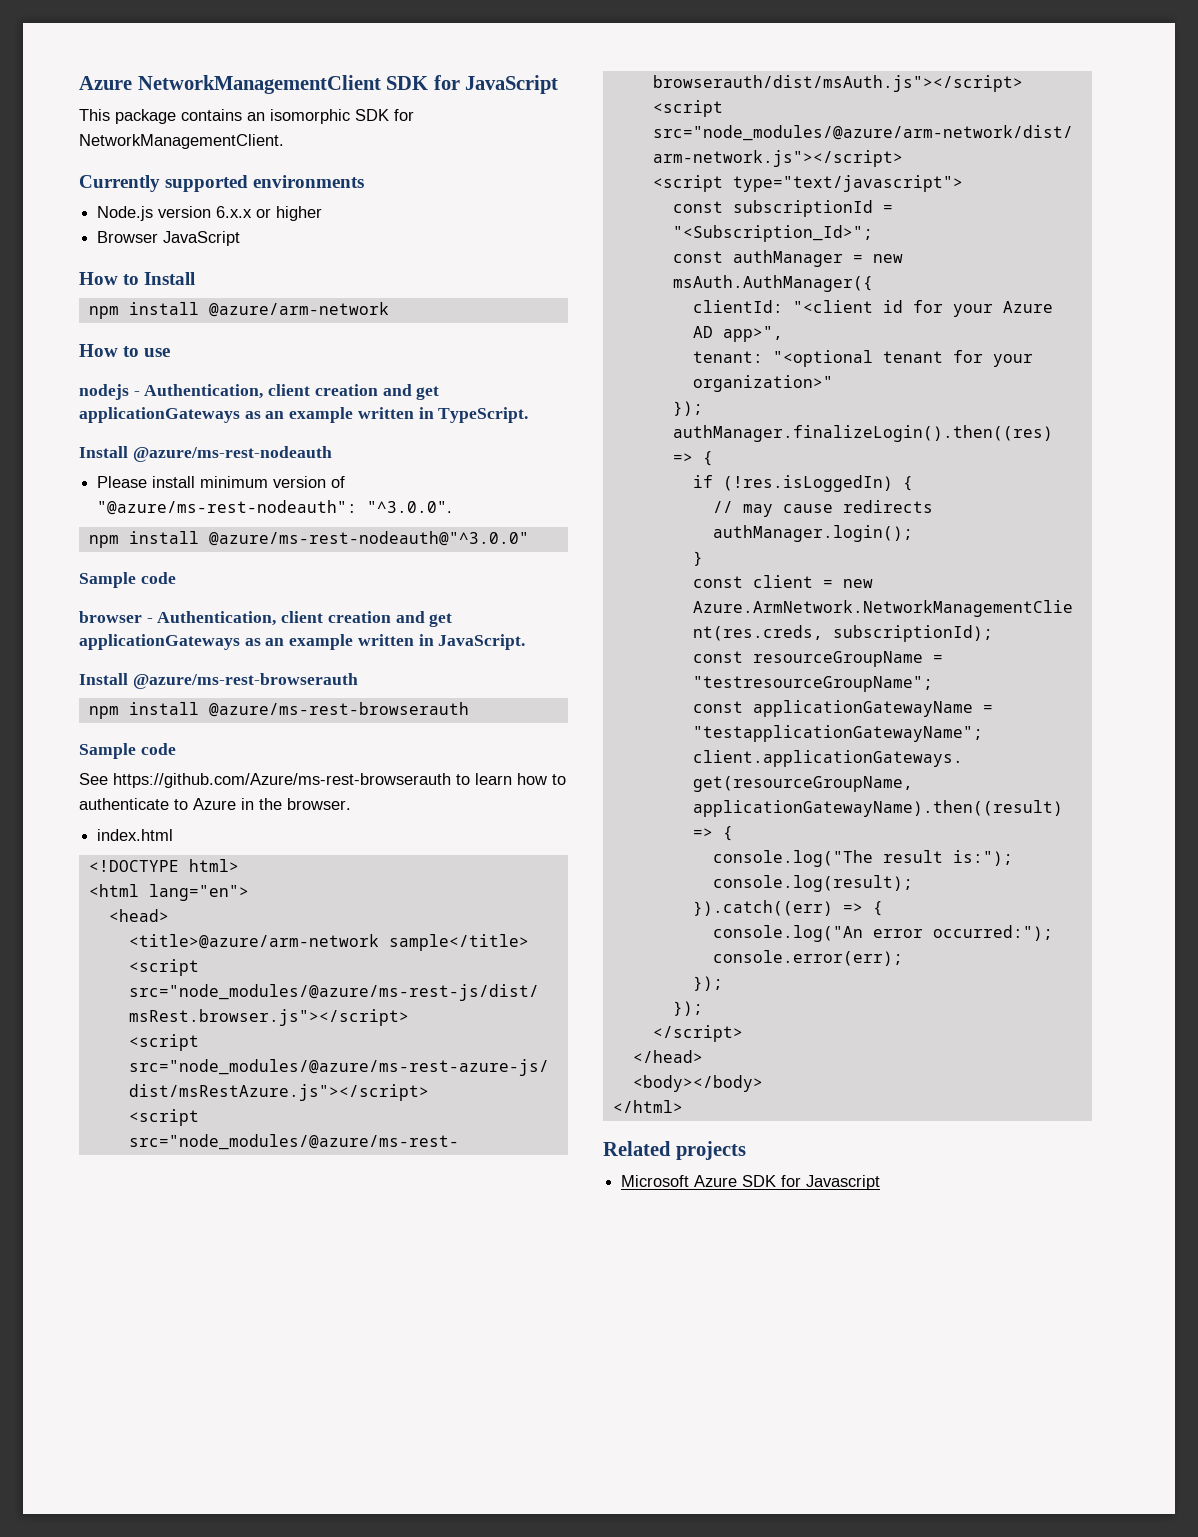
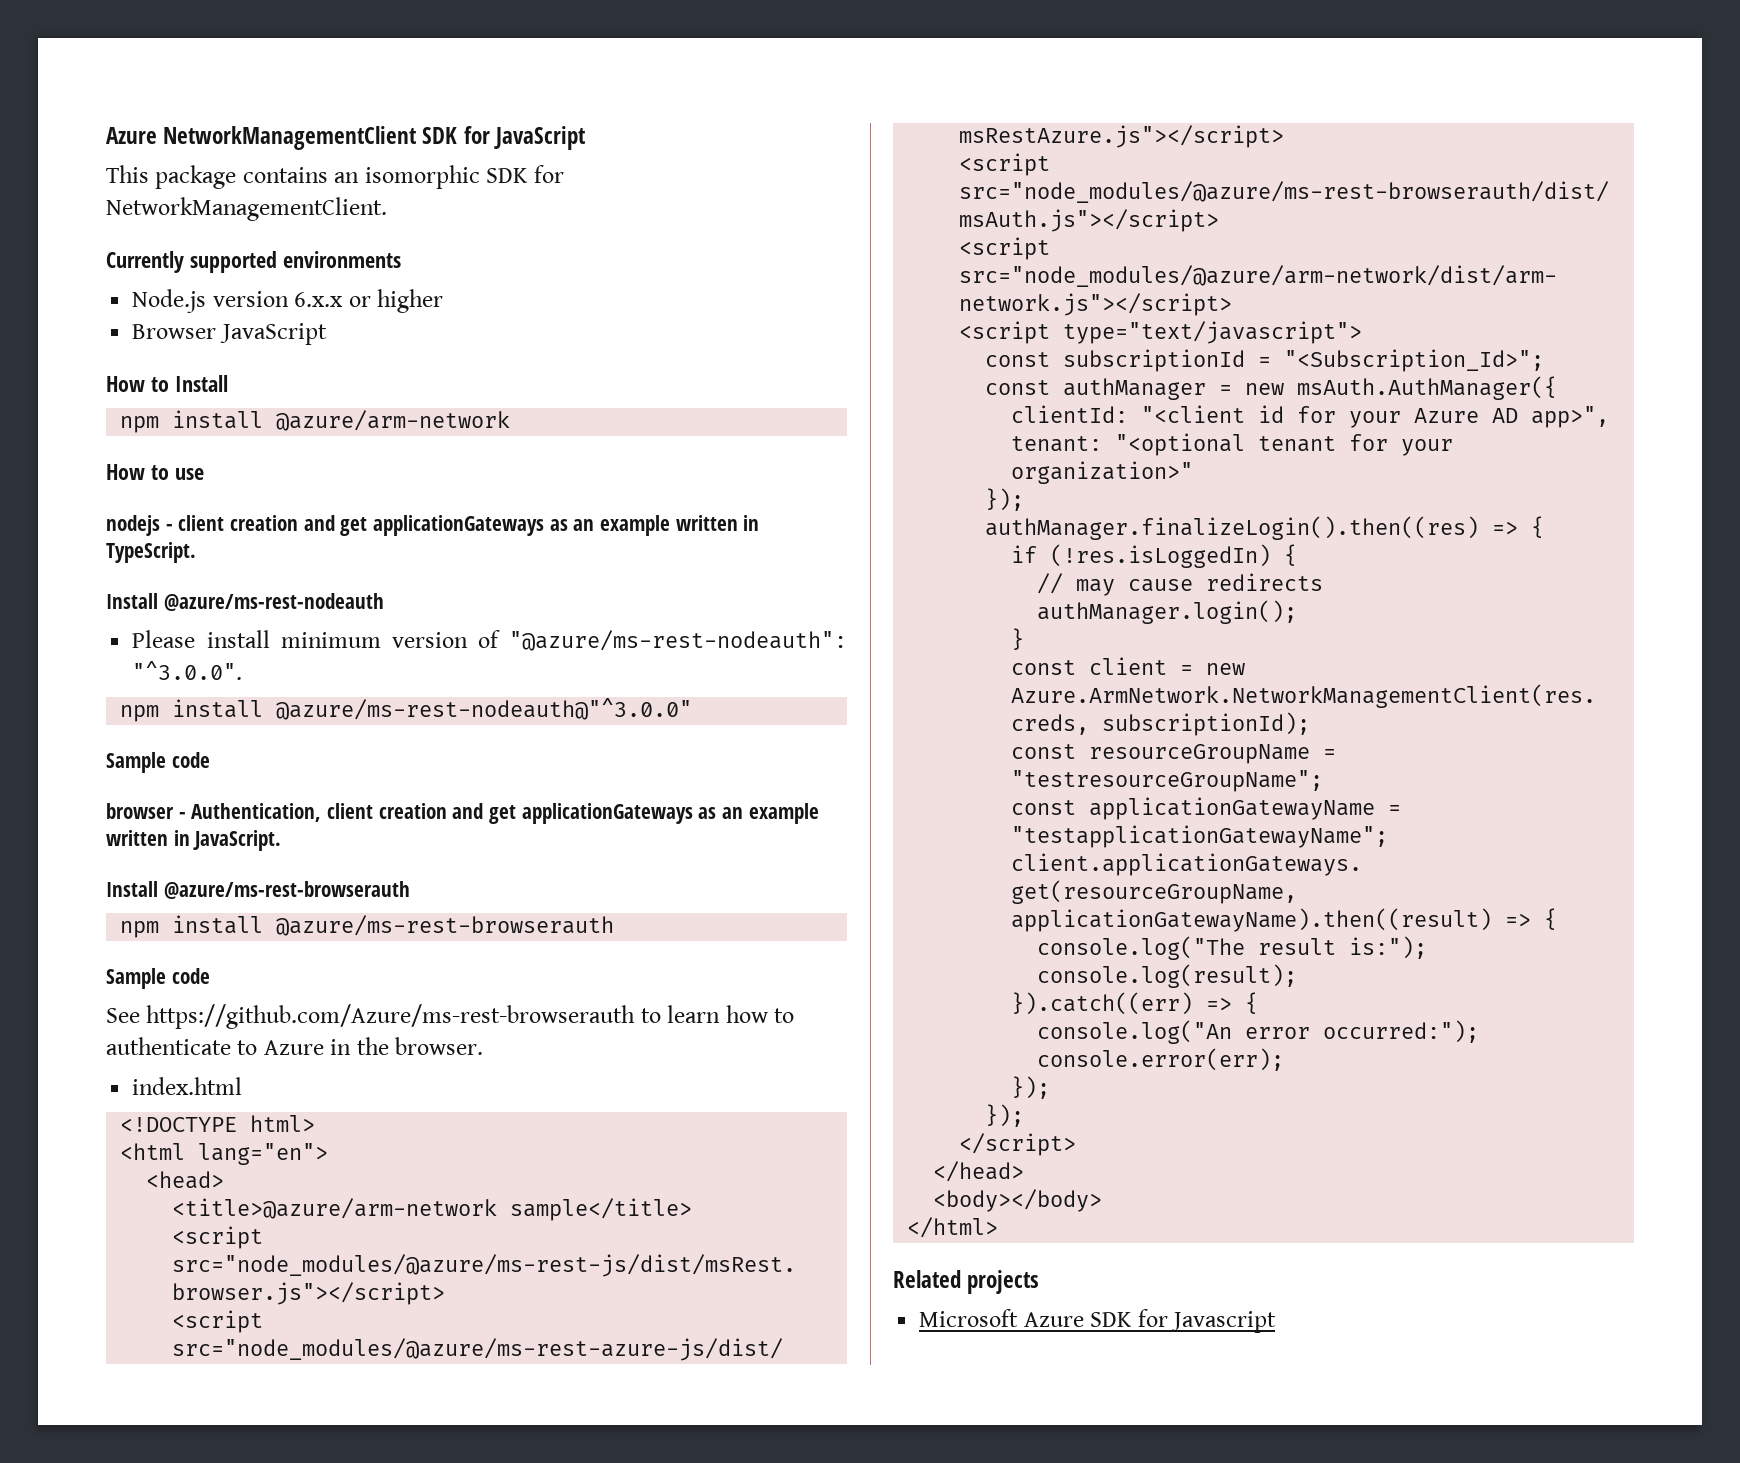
[144,384,264,399] Authentication, -> (173, 527) none

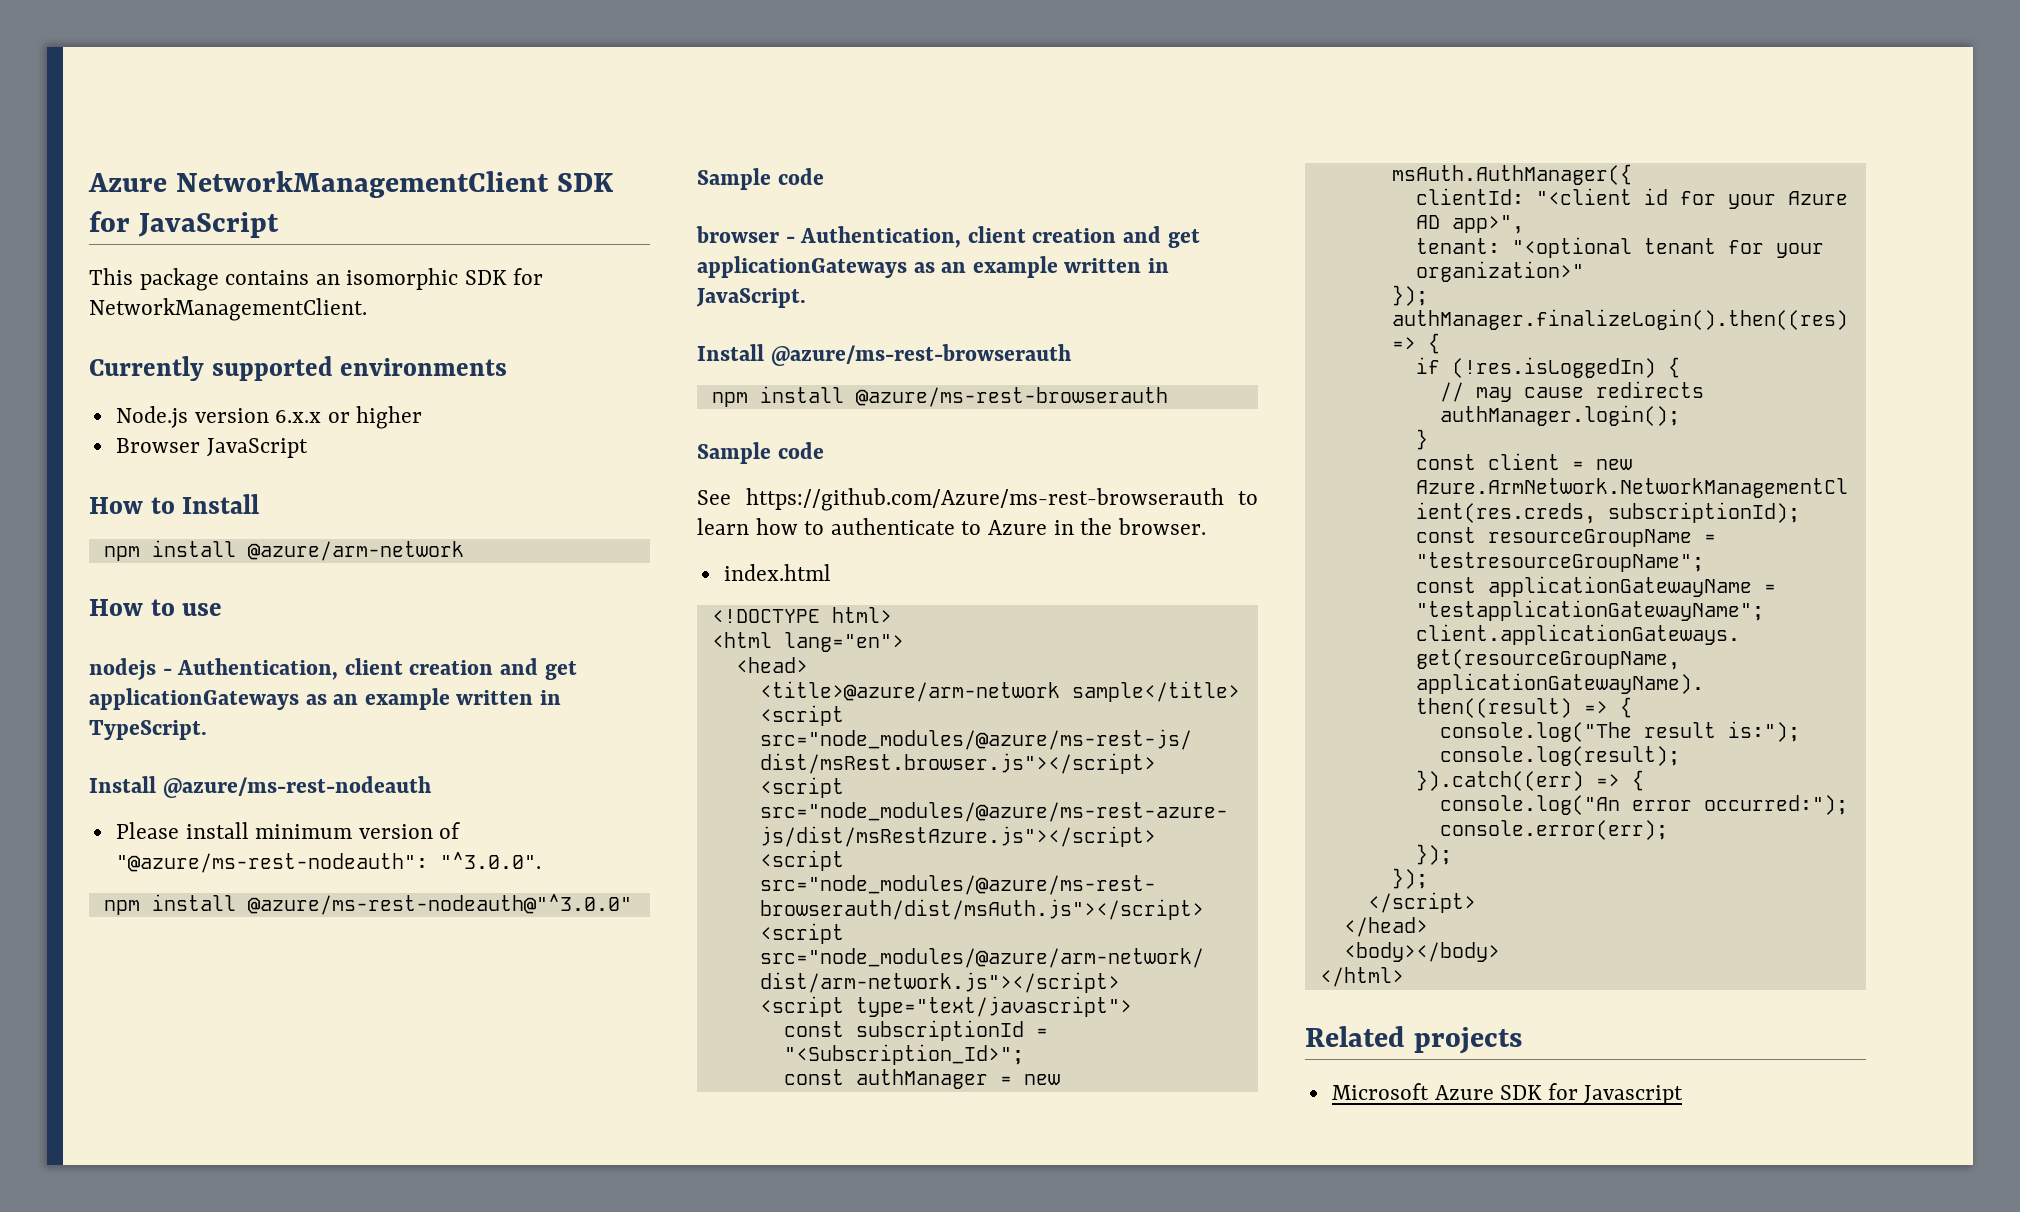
(173, 527) none -> [177,658,339,680] Authentication,

